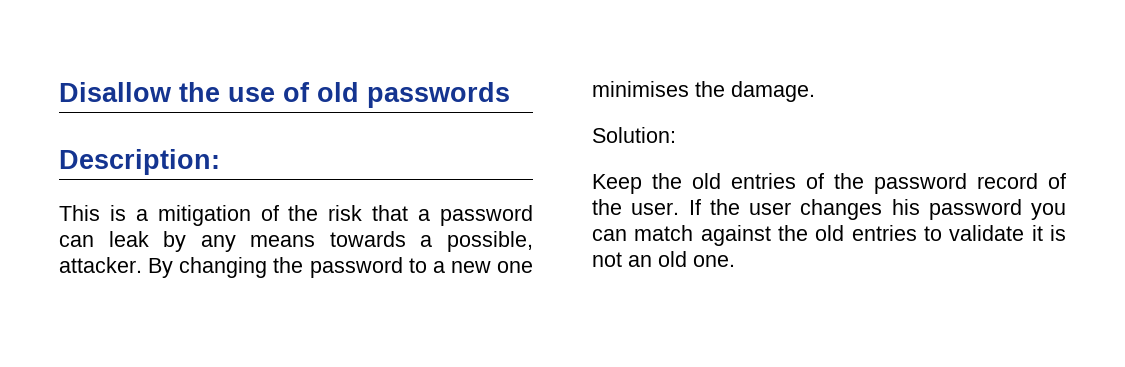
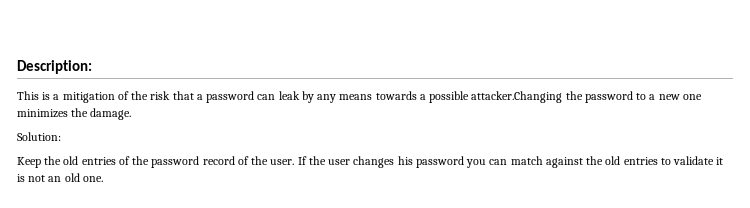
[59,82,510,108] Disallow the use of old passwords // -> (17, 67) none
[447,231,533,252] [59,257,268,278] possible, attacker. By changing -> [429,91,563,103] possible attacker.Changing
[592,81,689,97] minimises -> [17,109,68,118] minimizes

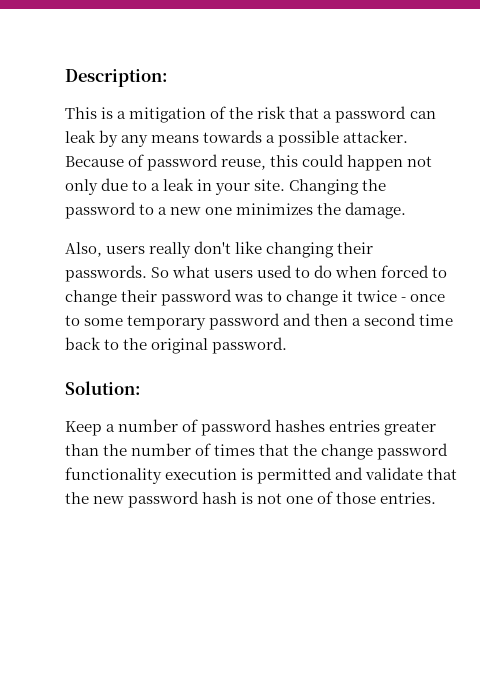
[471,91,563,103] attacker.Changing -> [343,130,409,143] [65,154,433,171] [65,178,360,195] attacker. Because of password reuse, this could happen not only due to a leak in your site. Changing
[17,132,61,141] [17,156,724,168] [17,173,103,182] Solution: // Keep the old entries of the password record of the user. If the user changes his password you can match against the old entries to validate it is not an old one. -> [65,241,374,258] [65,265,448,282] [65,289,446,306] [65,313,454,330] [65,337,288,354] [65,381,141,395] [65,419,437,436] [65,443,449,460] [65,467,458,484] [65,491,437,508] Also, users really don't like changing their passwords. So what users used to do when forced to change their password was to change it twice - once to some temporary password and then a second time back to the original password. // Solution: // Keep a number of password hashes entries greater than the number of times that the change password functionality execution is permitted and validate that the new password hash is not one of those entries.

